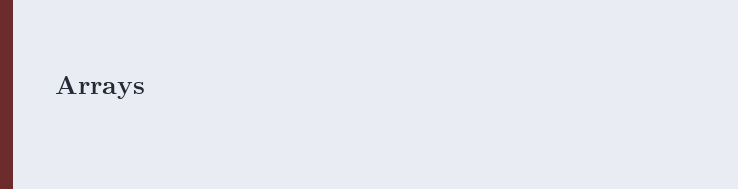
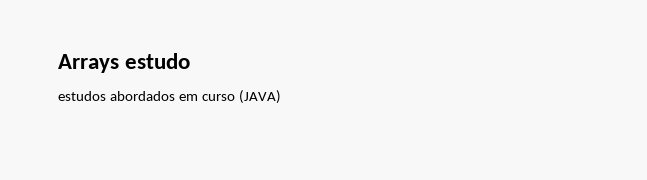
(145, 87) none -> [125,53,191,69] [58,90,281,104] estudo // estudos abordados em curso (JAVA)

